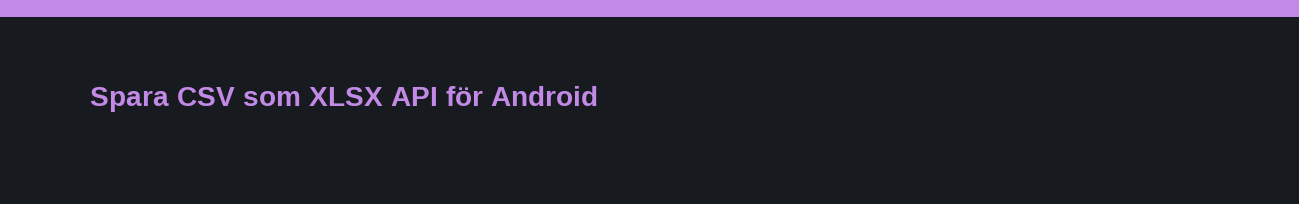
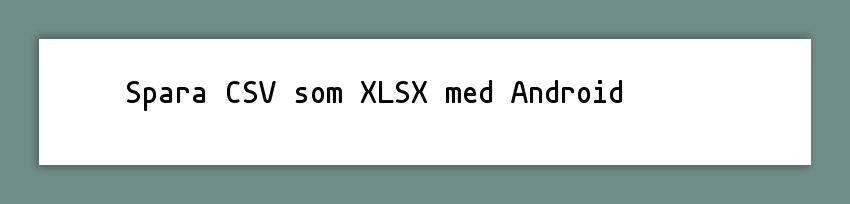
[391,86,483,106] API för -> [445,80,494,103] med

